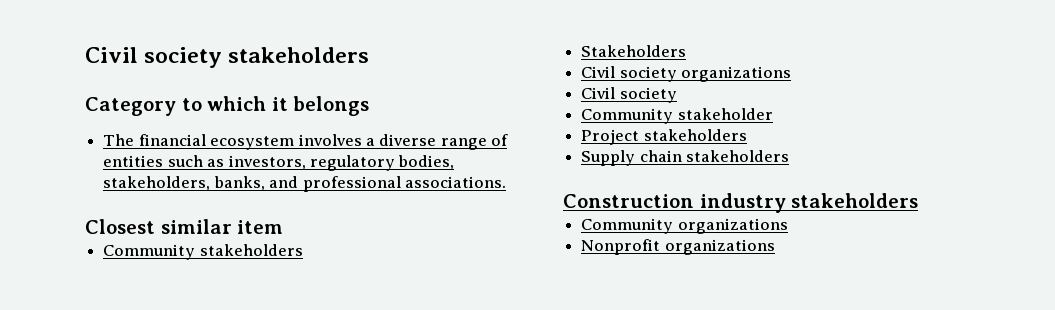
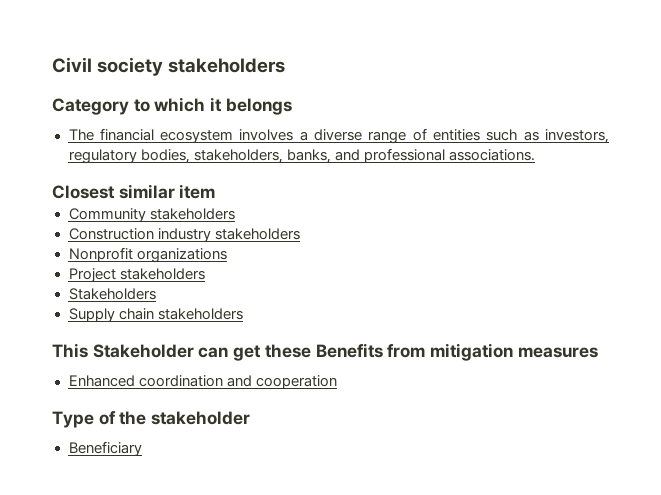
[581,45,687,57] [581,66,792,82] [581,87,677,103] [581,108,773,124] Stakeholders // Civil society organizations // Civil society // Community stakeholder -> [68,228,300,242] [68,247,227,263] Construction industry stakeholders // Nonprofit organizations
(747, 135) none -> [68,288,156,300] // Stakeholders
[563,193,919,213] [581,218,788,234] [581,239,775,255] Construction industry stakeholders // Community organizations // Nonprofit organizations -> [52,343,598,361] [68,375,337,389] [52,411,251,428] [68,441,142,456] This Stakeholder can get these Benefits from mitigation measures // Enhanced coordination and cooperation // Type of the stakeholder // Beneficiary

